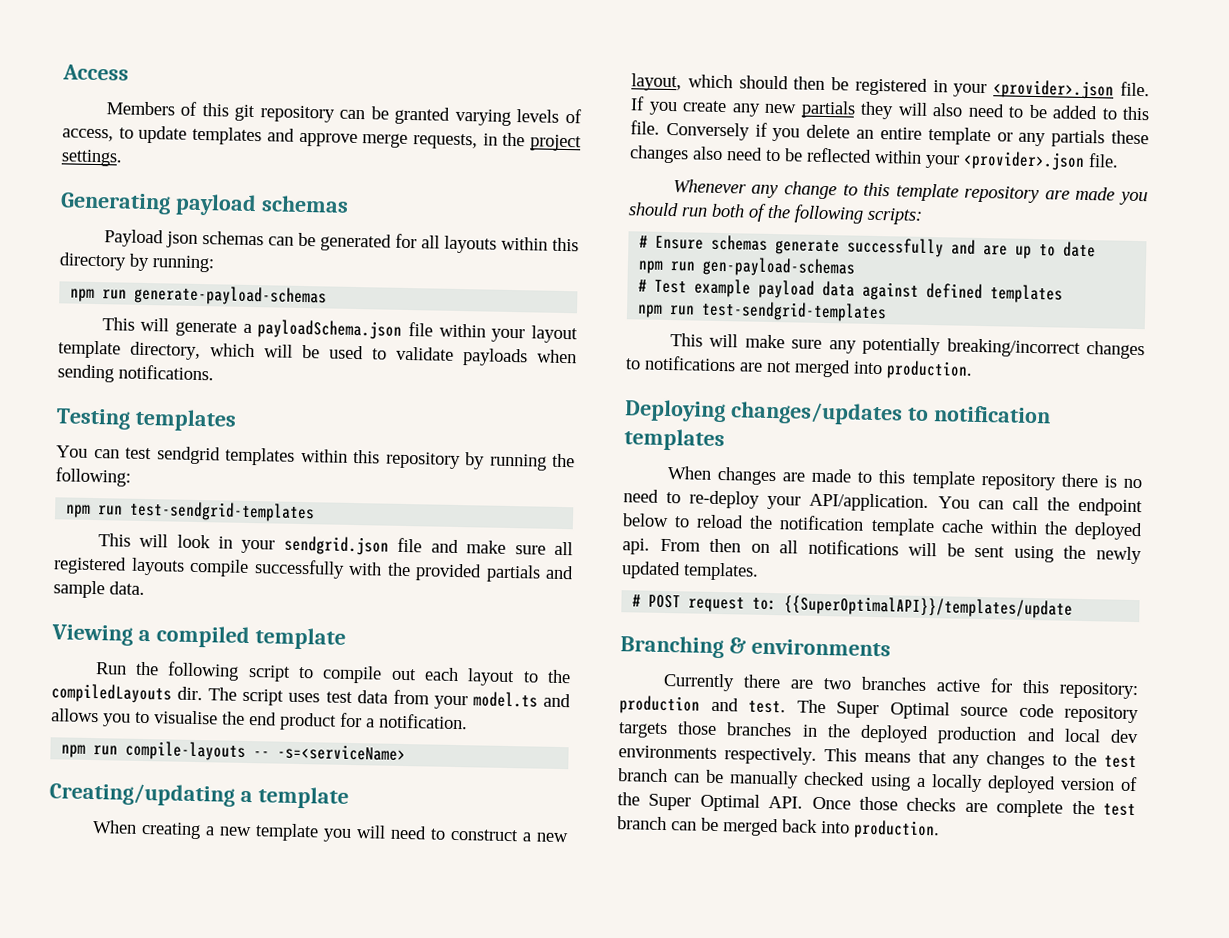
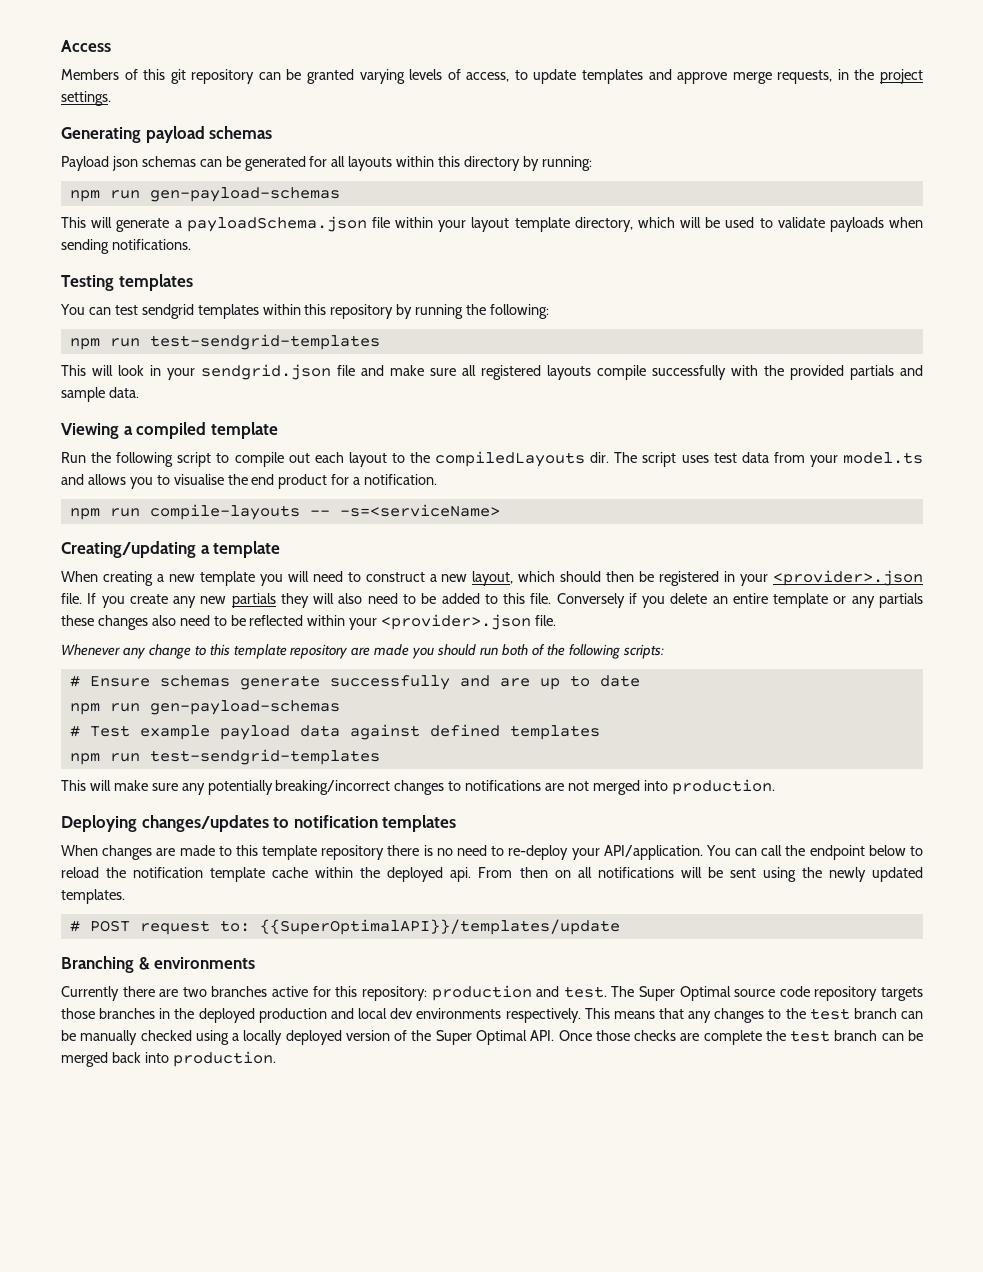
[134,284,328,307] generate-payload-schemas -> [149,187,340,202] gen-payload-schemas

